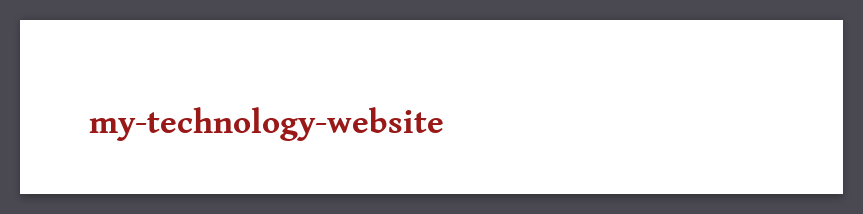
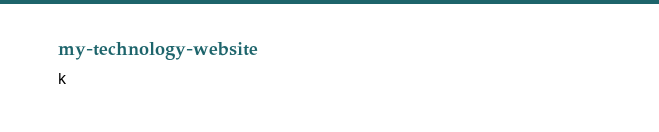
(444, 124) none -> [58,73,67,84] // k

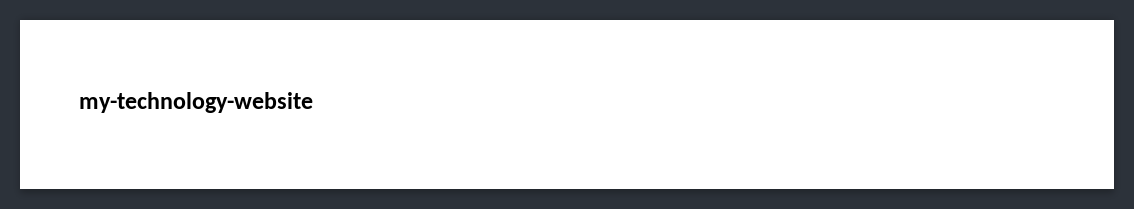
[58,73,67,84] // k -> (313, 102) none

